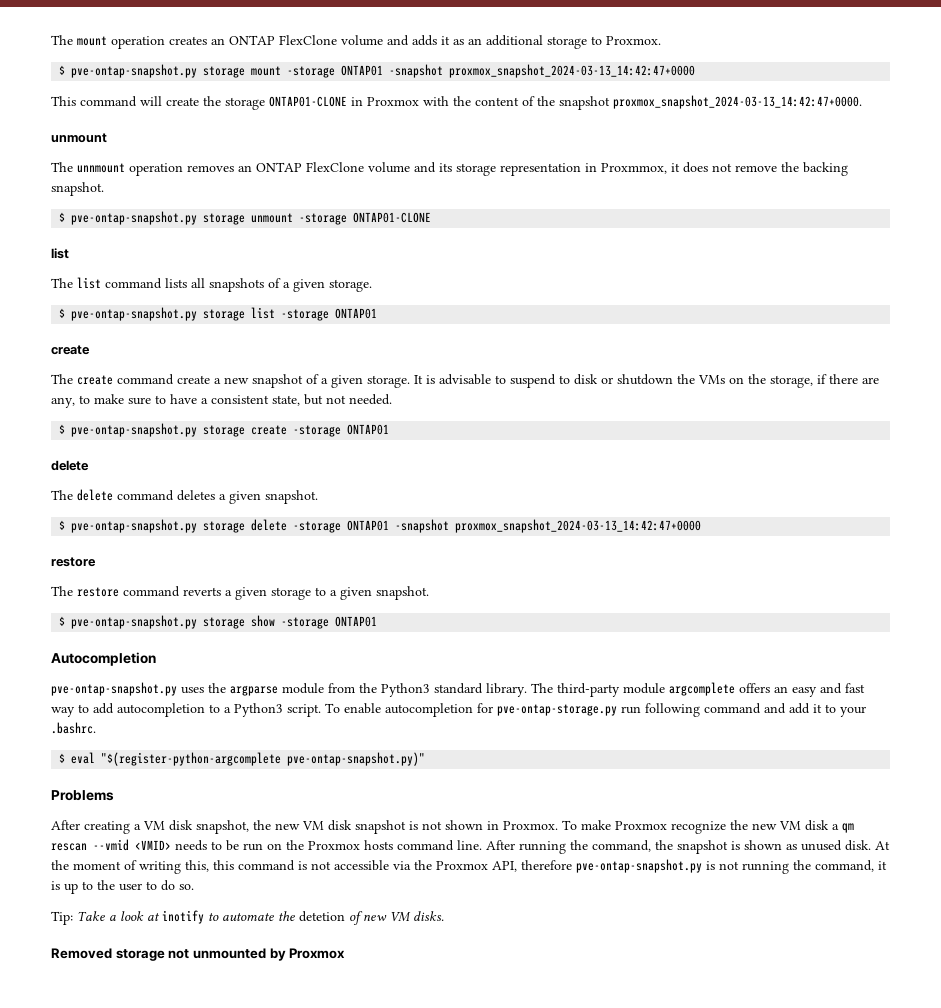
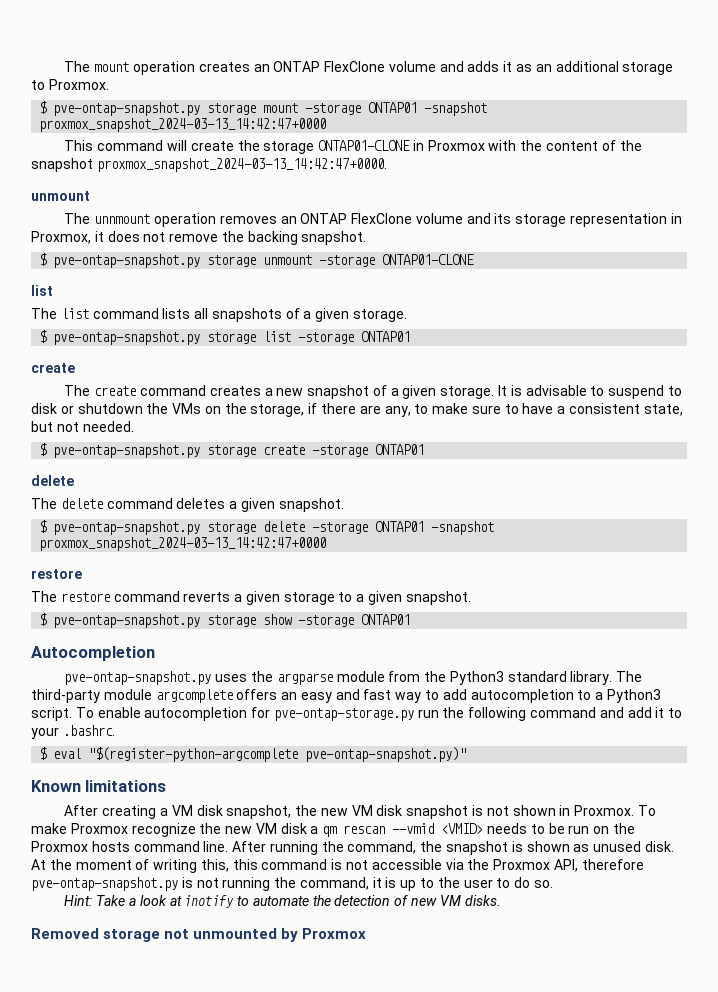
[601,163,667,174] Proxmmox, -> [31,231,91,244] Proxmox,
[177,375,210,384] create -> [209,386,261,396] creates
(641, 710) none -> [442,707,465,718] the
[51,790,114,801] Problems -> [31,780,167,792] Known limitations
[51,911,73,925] Tip: -> [64,895,93,906] Hint:
[299,911,345,922] detetion -> [334,895,391,906] detection

